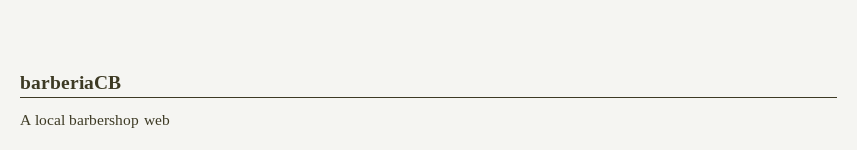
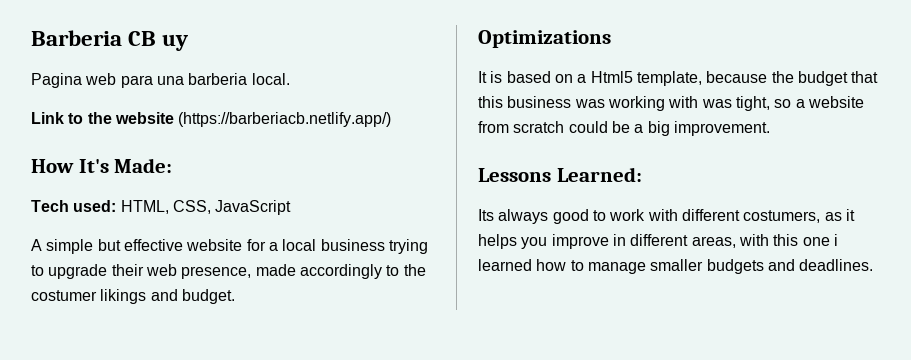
[20,76,121,89] [20,115,170,128] barberiaCB // A local barbershop web -> [31,30,189,51] [31,73,290,88] [31,112,392,127] [31,158,173,173] [31,200,292,215] [31,239,428,254] [31,264,426,279] [31,289,235,304] [478,30,611,48] [478,71,879,86] [478,96,864,111] [478,121,770,136] [478,167,642,182] [478,209,855,224] [478,234,838,249] [478,259,874,274] Barberia CB uy // Pagina web para una barberia local. // Link to the website (https://barberiacb.netlify.app/) // How It's Made: // Tech used: HTML, CSS, JavaScript // A simple but effective website for a local business trying to upgrade their web presence, made accordingly to the costumer likings and budget. // Optimizations // It is based on a Html5 template, because the budget that this business was working with was tight, so a website from scratch could be a big improvement. // Lessons Learned: // Its always good to work with different costumers, as it helps you improve in different areas, with this one i learned how to manage smaller budgets and deadlines.

